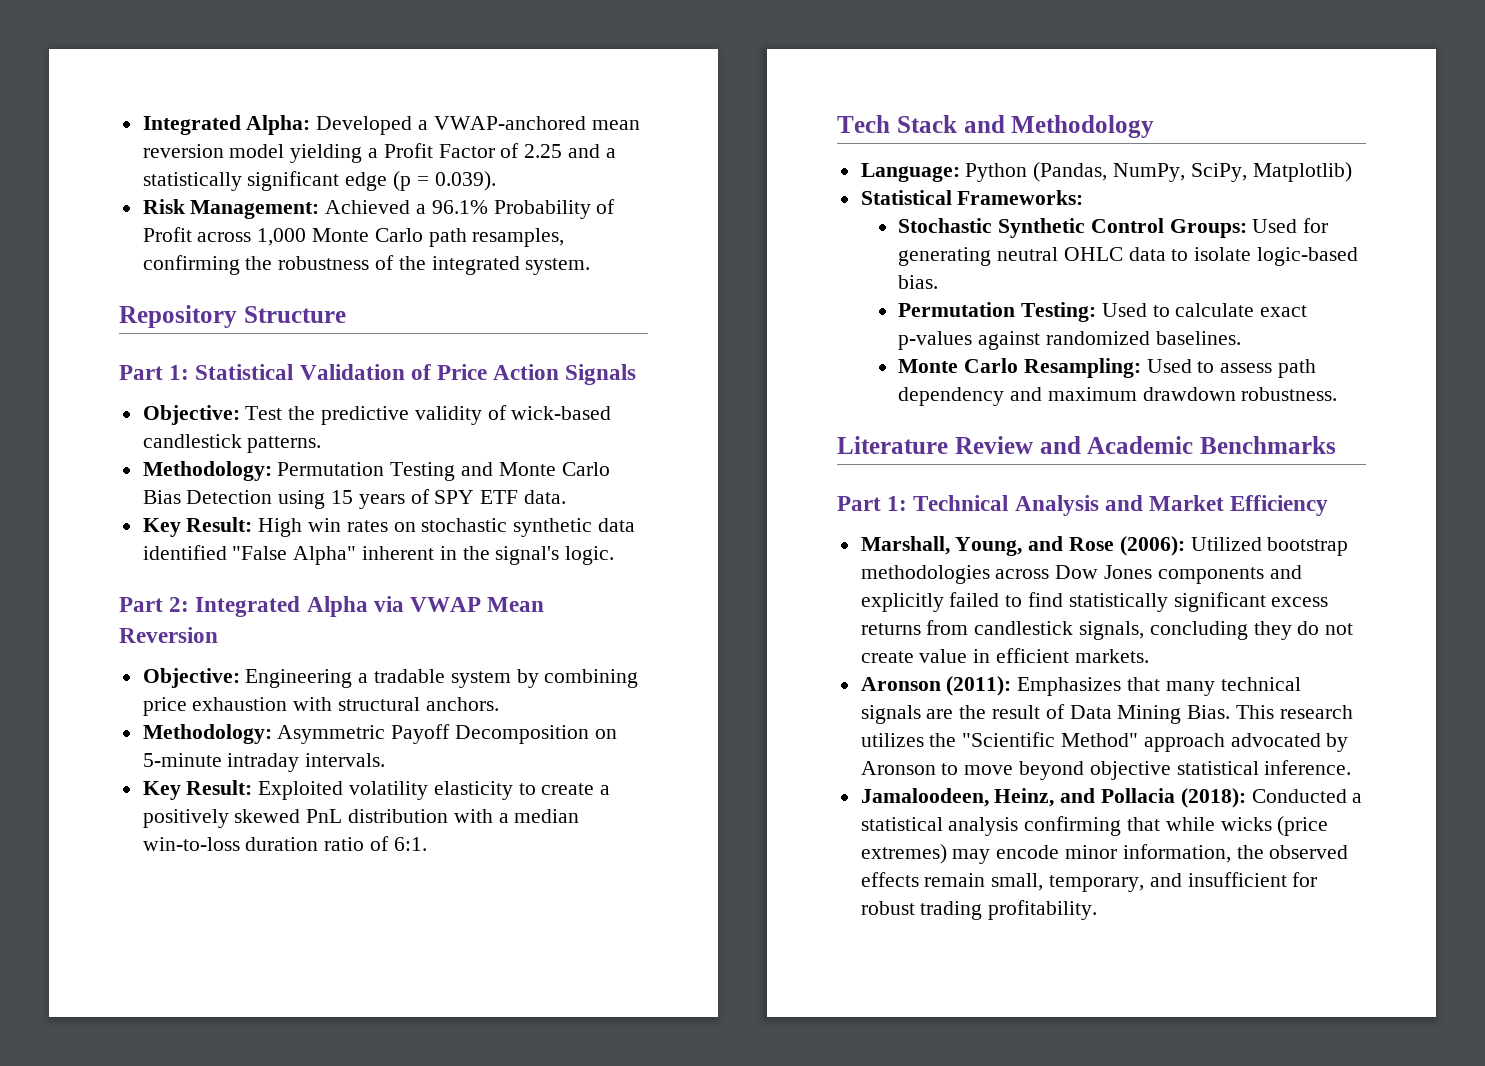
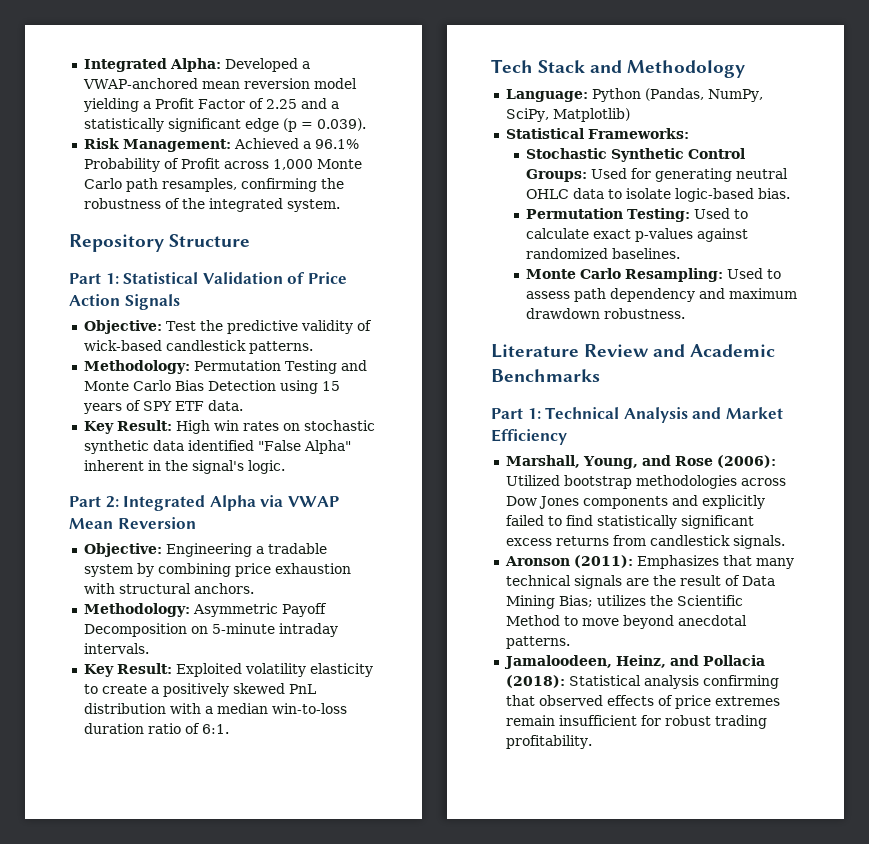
[1079,621,1354,640] [860,648,1149,663] signals, concluding they do not create value in efficient markets. -> [732,535,785,549] signals.
[1187,705,1353,719] [860,732,1349,752] [860,760,1352,780] Bias. This research utilizes the "Scientific Method" approach advocated by Aronson to move beyond objective statistical inference. -> [558,595,743,607] [505,615,747,629] [505,636,570,649] Bias; utilizes the Scientific Method to move beyond anecdotal patterns.
[1251,789,1363,803] [860,816,1329,836] [860,844,1349,864] [860,872,1182,892] Conducted a statistical analysis confirming that while wicks (price extremes) may encode minor information, the observed effects remain small, temporary, and -> [568,675,779,689] [505,695,780,709] [505,715,555,726] Statistical analysis confirming that observed effects of price extremes remain

